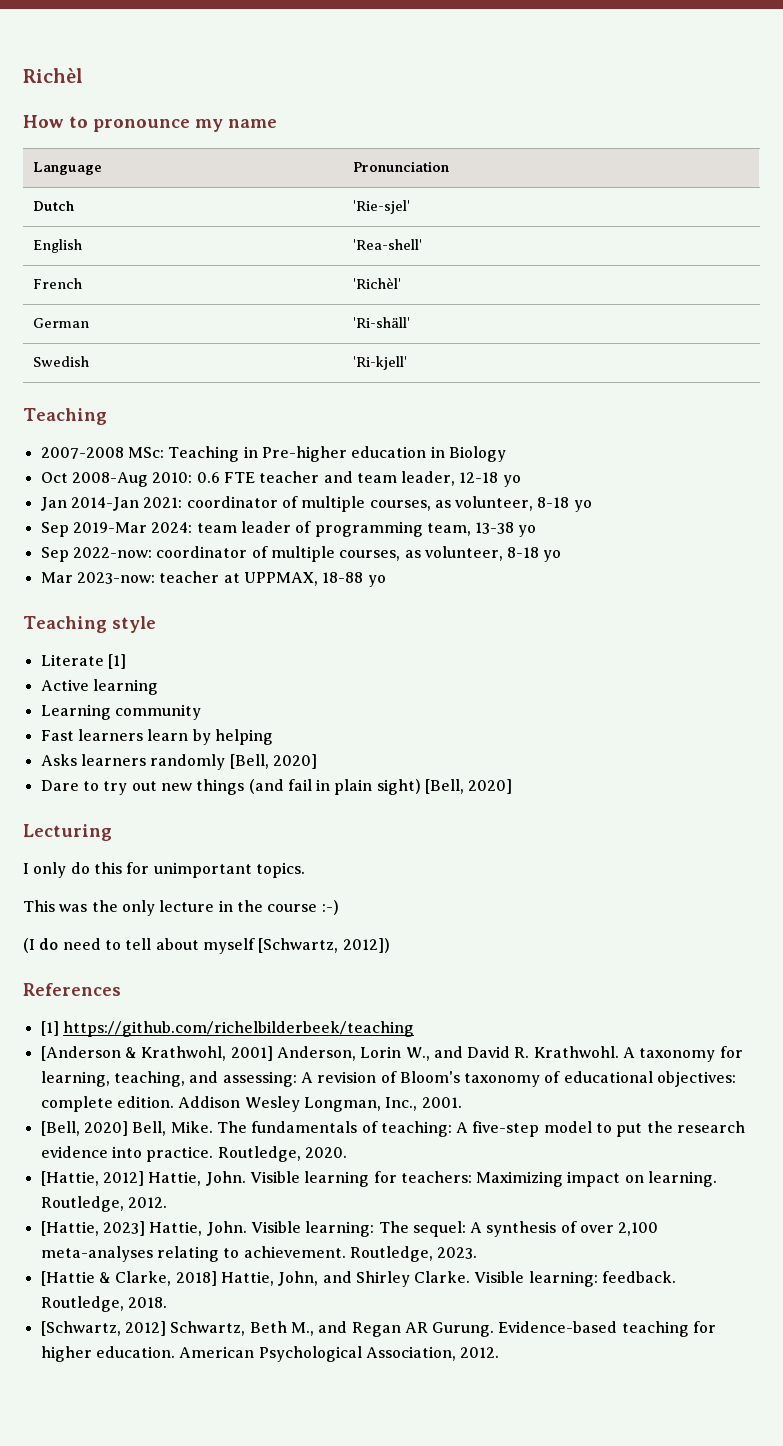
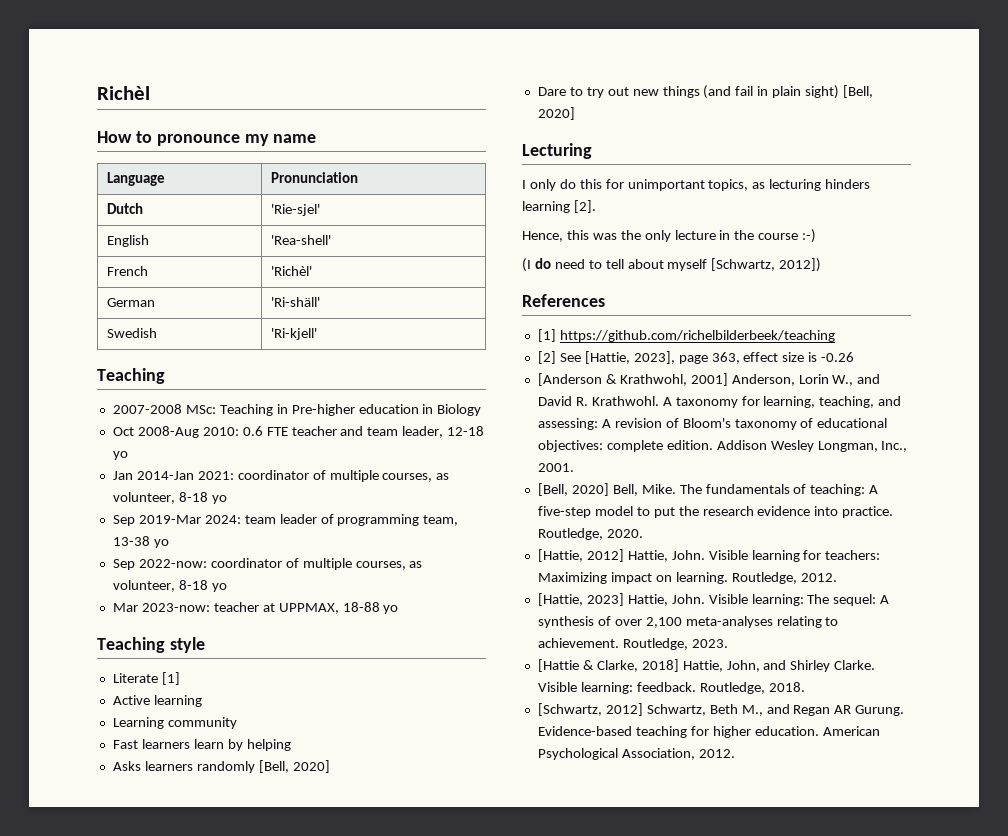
[255,862,305,878] [23,900,55,912] topics. // This -> [708,179,871,191] [522,200,596,213] [522,230,589,242] topics, as lecturing hinders learning [2]. // Hence, this
(414, 1029) none -> [537,351,855,364] // [2] See [Hattie, 2023], page 363, effect size is -0.26

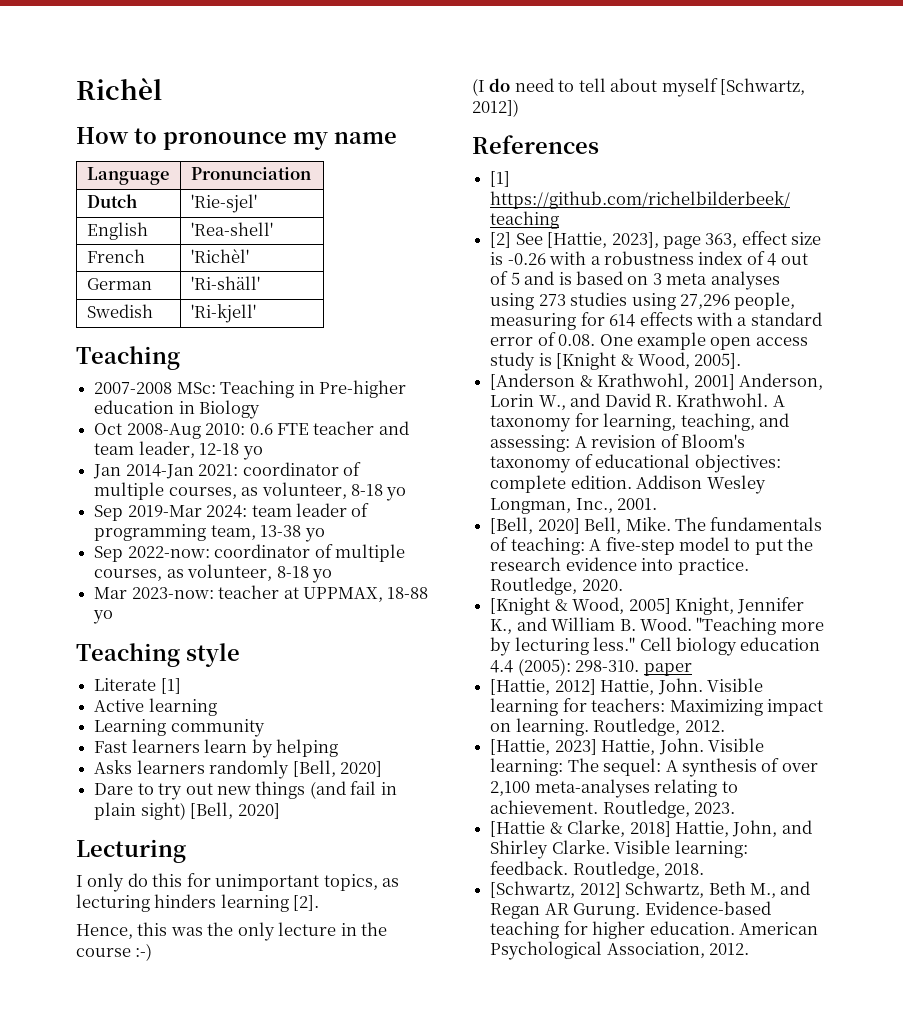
(855, 357) none -> [549,251,808,266] [490,271,780,290] [490,292,796,310] [490,312,822,330] [490,332,808,350] [490,352,742,371] with a robustness index of 4 out of 5 and is based on 3 meta analyses using 273 studies using 27,296 people, measuring for 614 effects with a standard error of 0.08. One example open access study is [Knight & Wood, 2005].
(643, 533) none -> [490,597,805,615] [490,617,824,635] [490,637,821,656] [490,658,692,676] // [Knight & Wood, 2005] Knight, Jennifer K., and William B. Wood. "Teaching more by lecturing less." Cell biology education 4.4 (2005): 298-310. paper

